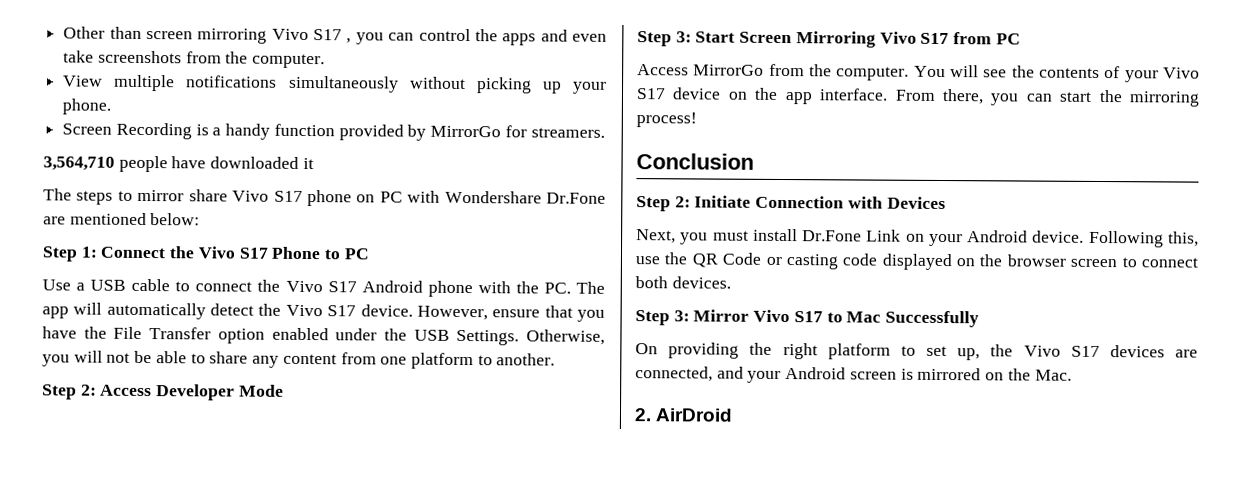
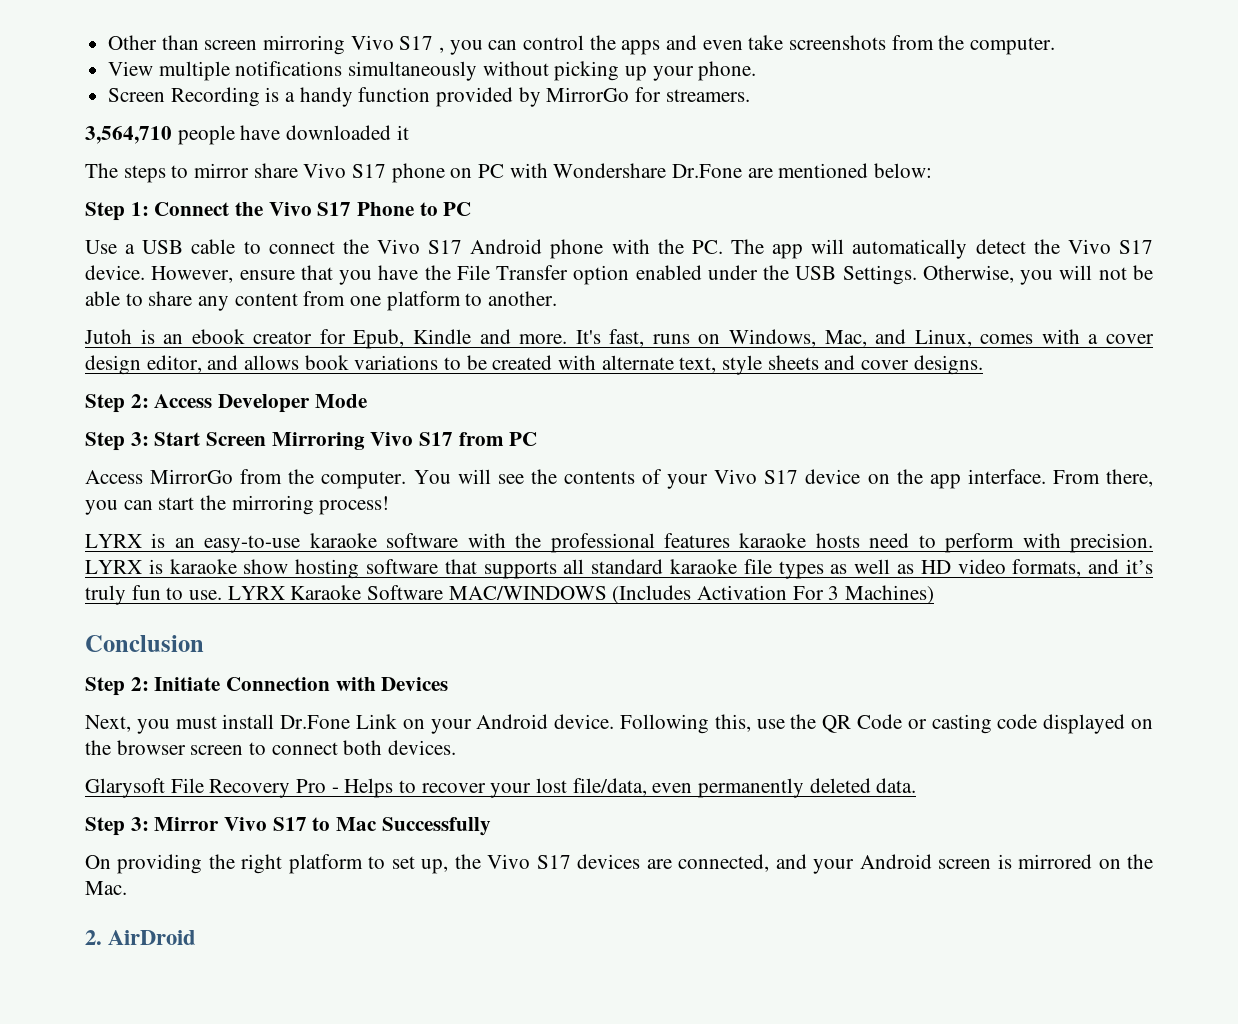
(556, 359) none -> [84,329,1154,349] [85,355,983,375] // Jutoh is an ebook creator for Epub, Kindle and more. It's fast, runs on Windows, Mac, and Linux, comes with a cover design editor, and allows book variations to be created with alternate text, style sheets and cover designs.
(697, 120) none -> [85,533,1153,553] [85,559,1153,579] [85,585,935,605] // LYRX is an easy-to-use karaoke software with the professional features karaoke hosts need to perform with precision. LYRX is karaoke show hosting software that supports all standard karaoke file types as well as HD video formats, and it’s truly fun to use. LYRX Karaoke Software MAC/WINDOWS (Includes Activation For 3 Machines)
(731, 282) none -> [85,778,917,798] // Glarysoft File Recovery Pro - Helps to recover your lost file/data, even permanently deleted data.

